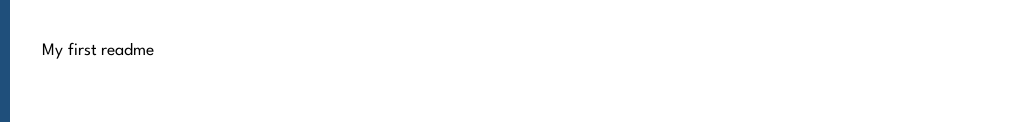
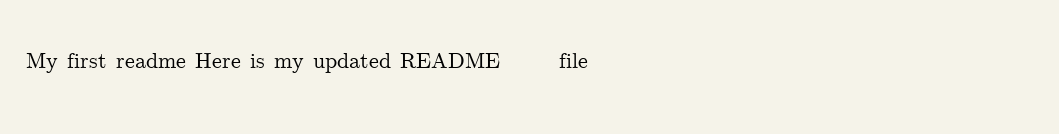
(155, 49) none -> [195,52,588,73] Here is my updated README file

